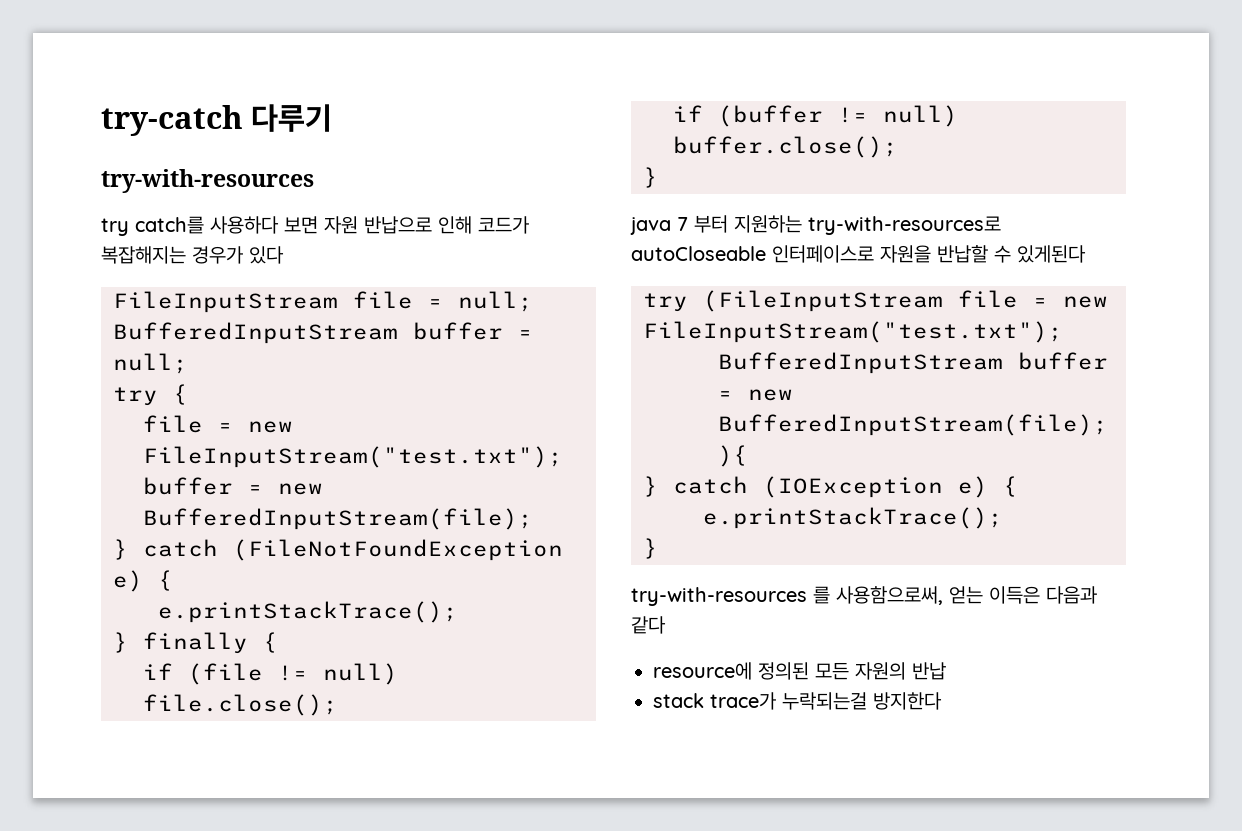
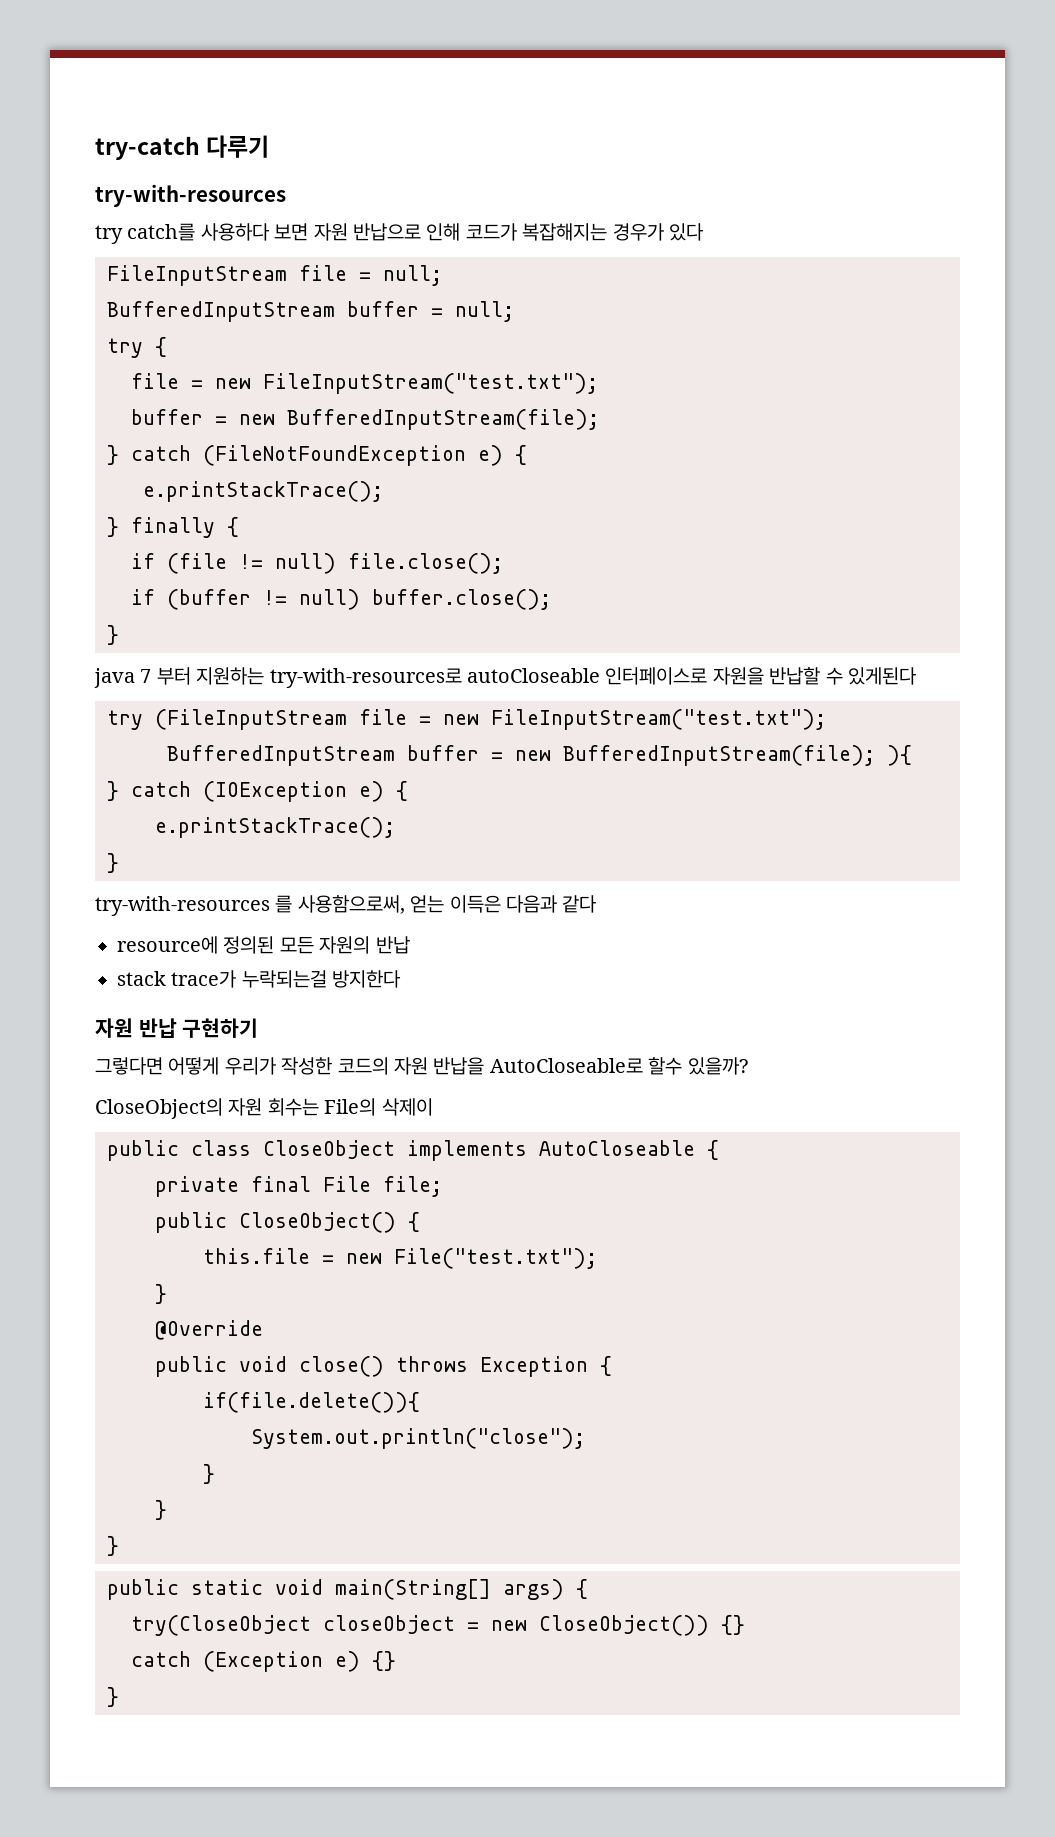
(942, 701) none -> [95,1018,259,1038] [95,1057,748,1075] [95,1098,433,1119] [107,1140,719,1161] [155,1176,442,1197] [155,1212,420,1233] [203,1248,597,1269] [155,1284,167,1304] [155,1320,263,1340] [155,1356,612,1377] [203,1392,420,1413] [251,1428,585,1449] [203,1464,215,1484] [155,1500,167,1520] [107,1536,119,1556] [107,1579,588,1600] [131,1615,745,1636] [131,1651,396,1672] [107,1687,119,1707] // 자원 반납 구현하기 // 그렇다면 어떻게 우리가 작성한 코드의 자원 반납을 AutoCloseable로 할수 있을까? // CloseObject의 자원 회수는 File의 삭제이 // public class CloseObject implements AutoCloseable { // private final File file; // public CloseObject() { // this.file = new File("test.txt"); // } // @Override // public void close() throws Exception { // if(file.delete()){ // System.out.println("close"); // } // } // } // public static void main(String[] args) { // try(CloseObject closeObject = new CloseObject()) {} // catch (Exception e) {} // }

